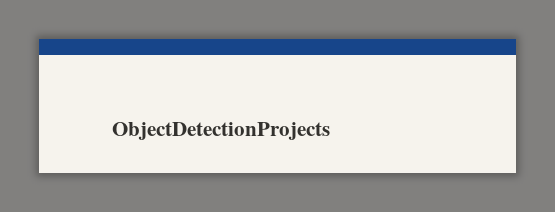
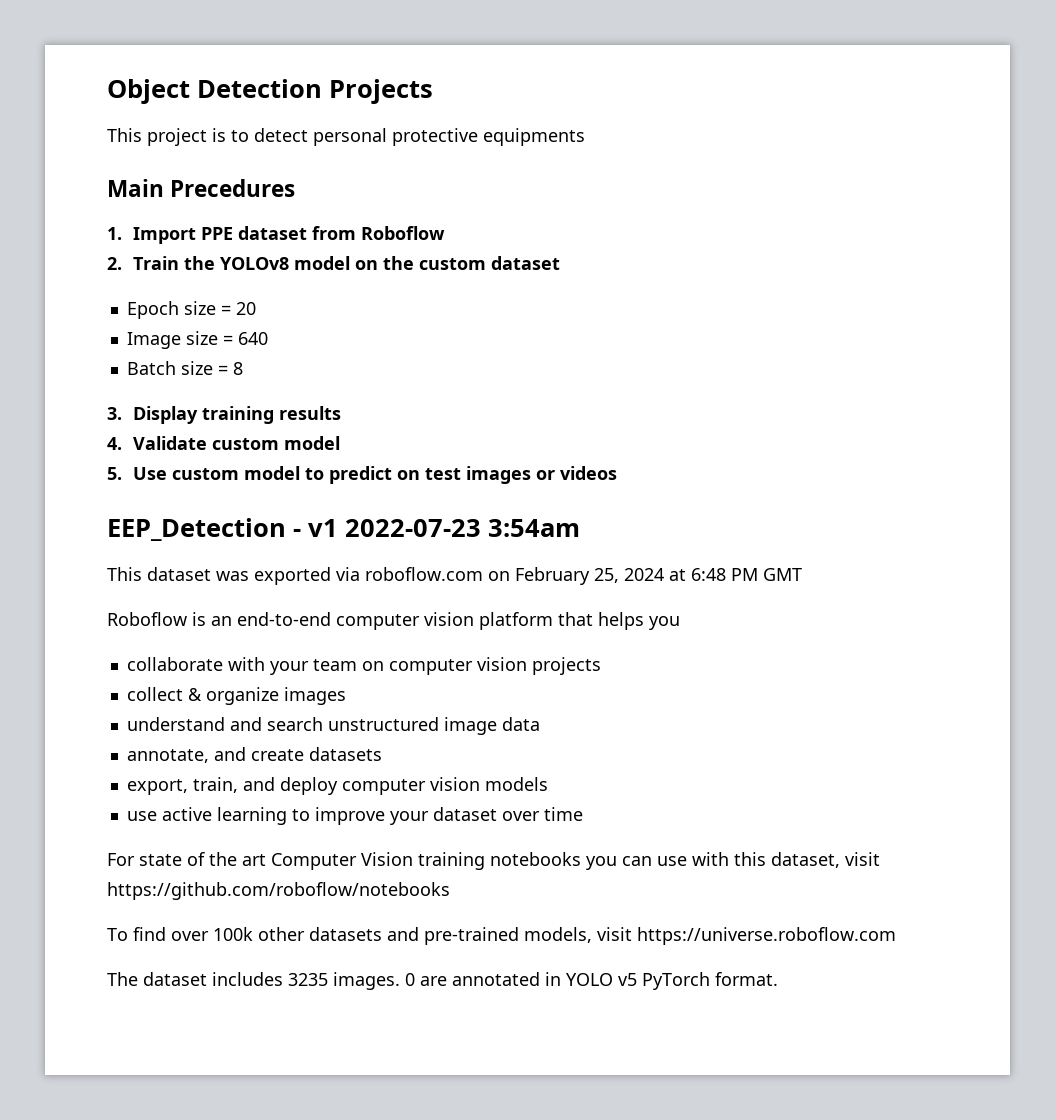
[112,122,330,140] ObjectDetectionProjects -> [107,79,433,104] [107,128,585,146] [107,179,296,197] [107,226,446,244] [107,256,561,270] [126,301,256,319] [126,331,268,349] [126,361,243,375] [107,406,342,424] [107,436,341,450] [107,466,618,484] [107,518,580,541] [107,567,802,585] [107,612,680,630] [126,657,601,675] [126,687,346,705] [126,717,540,735] [126,747,382,763] [126,777,548,795] [126,807,583,825] [107,852,880,870] [107,882,450,900] [107,927,896,945] [107,972,778,990] Object Detection Projects // This project is to detect personal protective equipments // Main Precedures // 1. Import PPE dataset from Roboflow // 2. Train the YOLOv8 model on the custom dataset // Epoch size = 20 // Image size = 640 // Batch size = 8 // 3. Display training results // 4. Validate custom model // 5. Use custom model to predict on test images or videos // EEP_Detection - v1 2022-07-23 3:54am // This dataset was exported via roboflow.com on February 25, 2024 at 6:48 PM GMT // Roboflow is an end-to-end computer vision platform that helps you // collaborate with your team on computer vision projects // collect & organize images // understand and search unstructured image data // annotate, and create datasets // export, train, and deploy computer vision models // use active learning to improve your dataset over time // For state of the art Computer Vision training notebooks you can use with this dataset, visit https://github.com/roboflow/notebooks // To find over 100k other datasets and pre-trained models, visit https://universe.roboflow.com // The dataset includes 3235 images. 0 are annotated in YOLO v5 PyTorch format.

